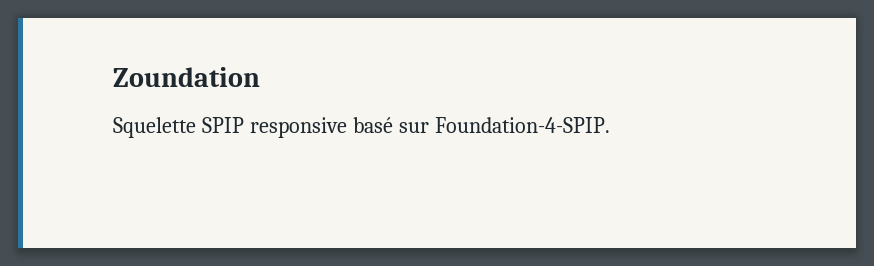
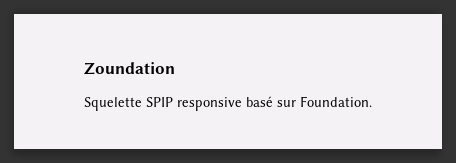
[434,117,610,133] Foundation-4-SPIP. -> [300,96,372,107] Foundation.

